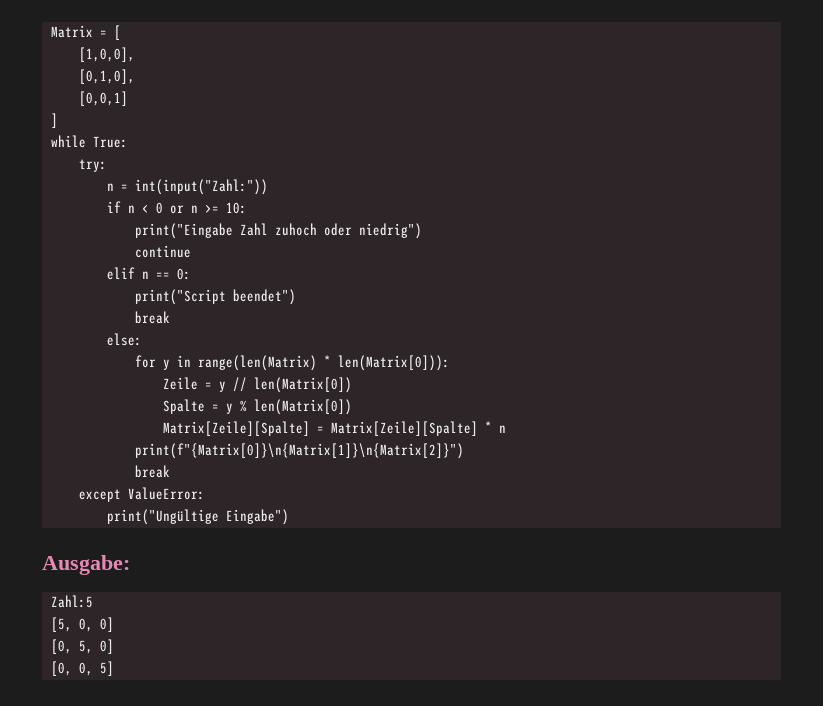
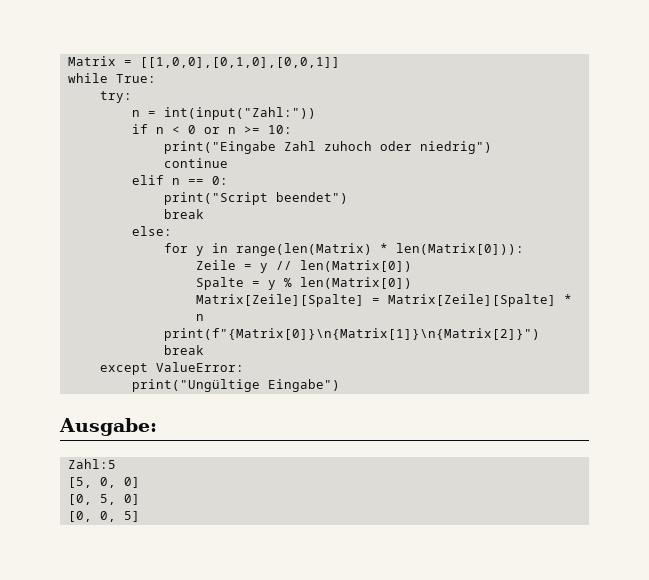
[114,25,122,40] [79,47,136,62] [79,69,136,84] [79,91,129,106] [51,113,59,128] [ // [1,0,0], // [0,1,0], // [0,0,1] // ] -> [139,57,340,68] [[1,0,0],[0,1,0],[0,0,1]]

